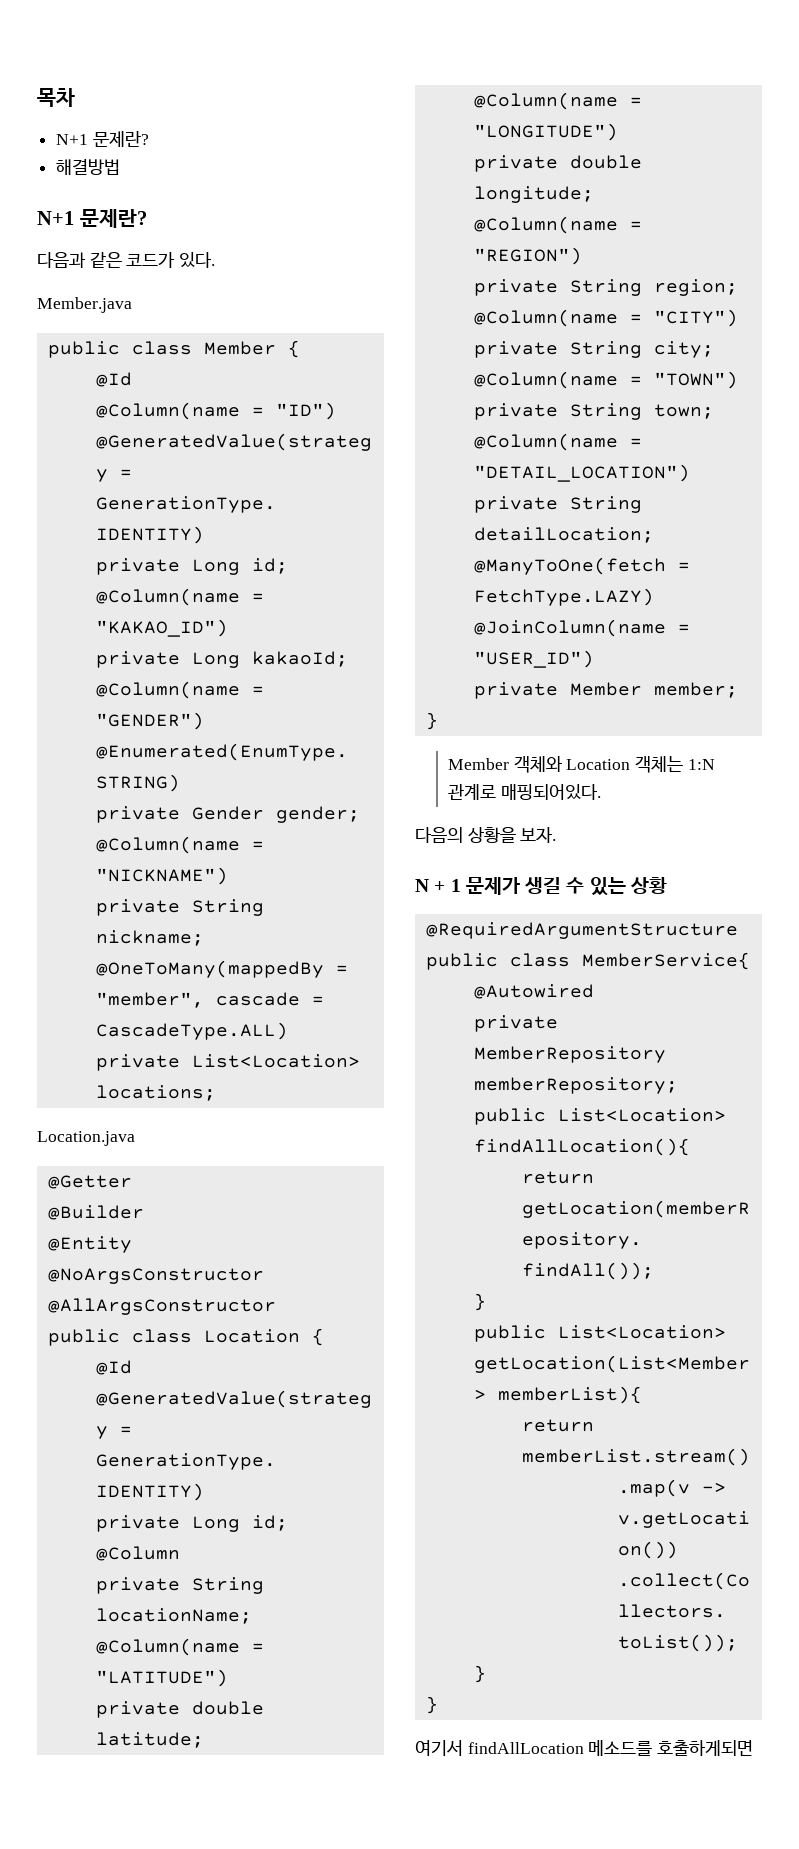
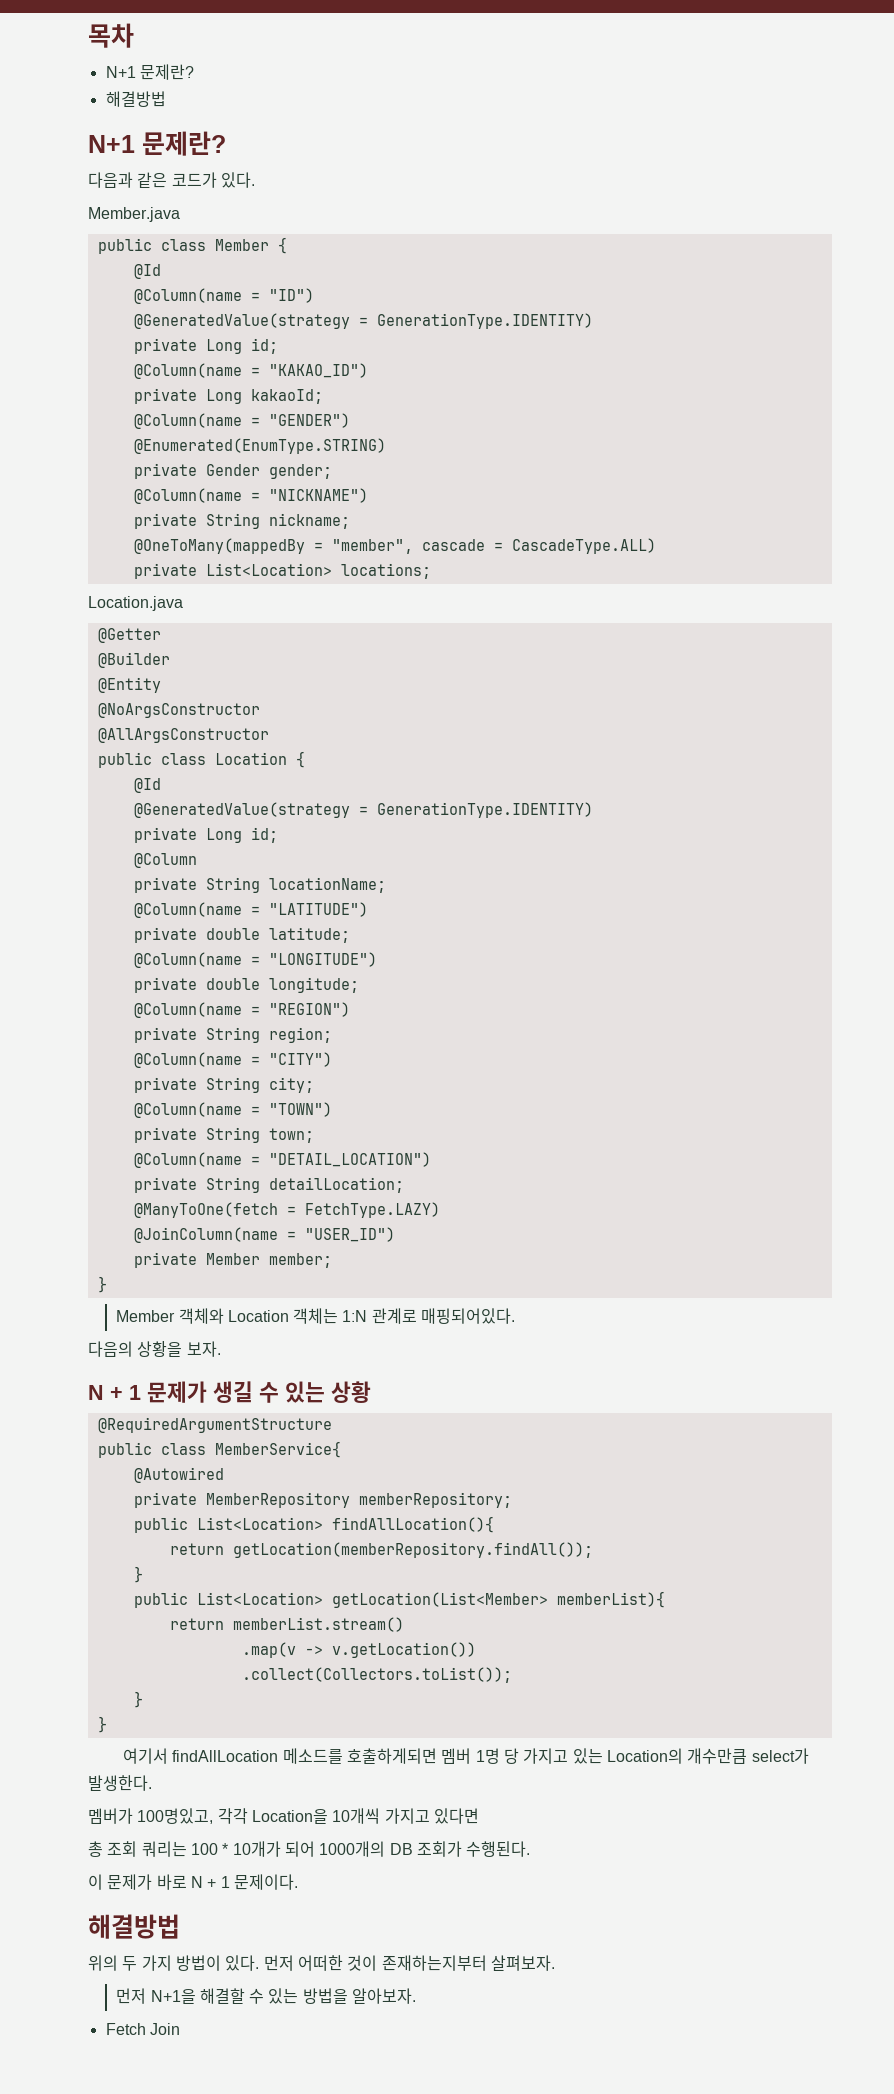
(754, 1748) none -> [441,1748,809,1764] [88,1775,152,1791] [88,1808,479,1824] [88,1841,531,1857] [88,1874,298,1890] [88,1914,180,1939] [88,1955,555,1971] [116,1988,417,2004] [105,2023,180,2035] 멤버 1명 당 가지고 있는 Location의 개수만큼 select가 발생한다. // 멤버가 100명있고, 각각 Location을 10개씩 가지고 있다면 // 총 조회 쿼리는 100 * 10개가 되어 1000개의 DB 조회가 수행된다. // 이 문제가 바로 N + 1 문제이다. // 해결방법 // 위의 두 가지 방법이 있다. 먼저 어떠한 것이 존재하는지부터 살펴보자. // 먼저 N+1을 해결할 수 있는 방법을 알아보자. // Fetch Join

